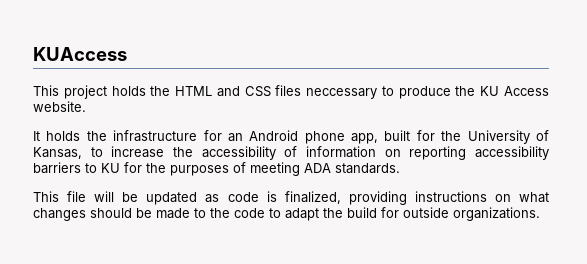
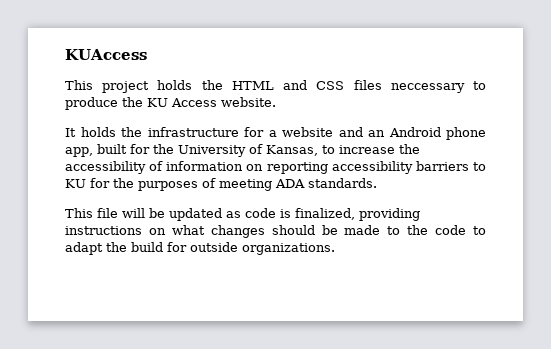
(222, 135) none -> [268,127,363,137] a website and

